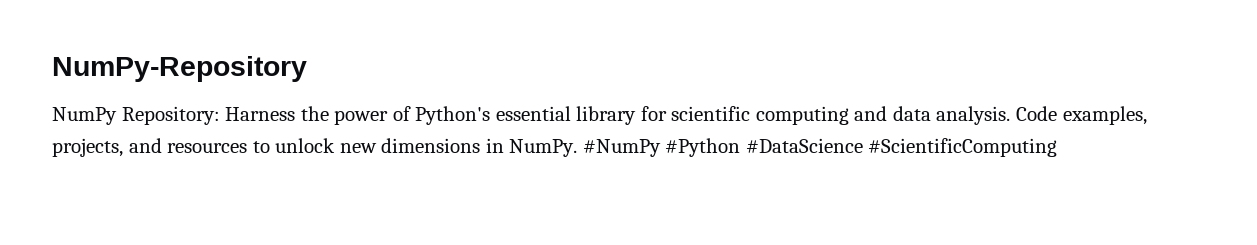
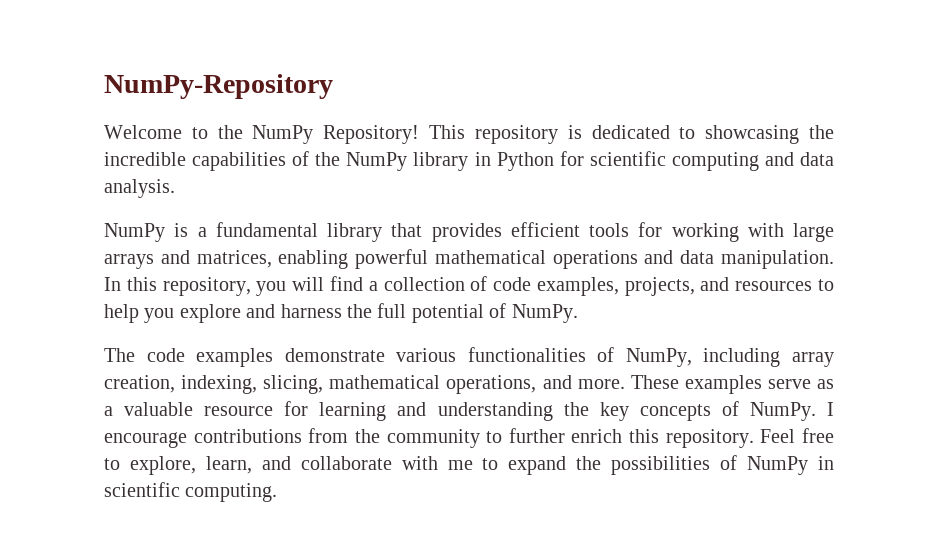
[52,106,637,125] NumPy Repository: Harness the power of Python's essential library -> [104,125,835,144] [104,151,554,171] Welcome to the NumPy Repository! This repository is dedicated to showcasing the incredible capabilities of the NumPy library in Python
[1016,106,1058,121] Code -> [104,222,834,242] [104,249,835,269] [104,276,532,296] // NumPy is a fundamental library that provides efficient tools for working with large arrays and matrices, enabling powerful mathematical operations and data manipulation. In this repository, you will find a collection of code
[275,138,1058,157] unlock new dimensions in NumPy. #NumPy #Python #DataScience #ScientificComputing -> [104,303,578,323] [104,347,834,367] [104,375,835,394] [104,401,834,421] [104,428,834,448] [104,455,834,475] [104,482,278,502] help you explore and harness the full potential of NumPy. // The code examples demonstrate various functionalities of NumPy, including array creation, indexing, slicing, mathematical operations, and more. These examples serve as a valuable resource for learning and understanding the key concepts of NumPy. I encourage contributions from the community to further enrich this repository. Feel free to explore, learn, and collaborate with me to expand the possibilities of NumPy in scientific computing.

